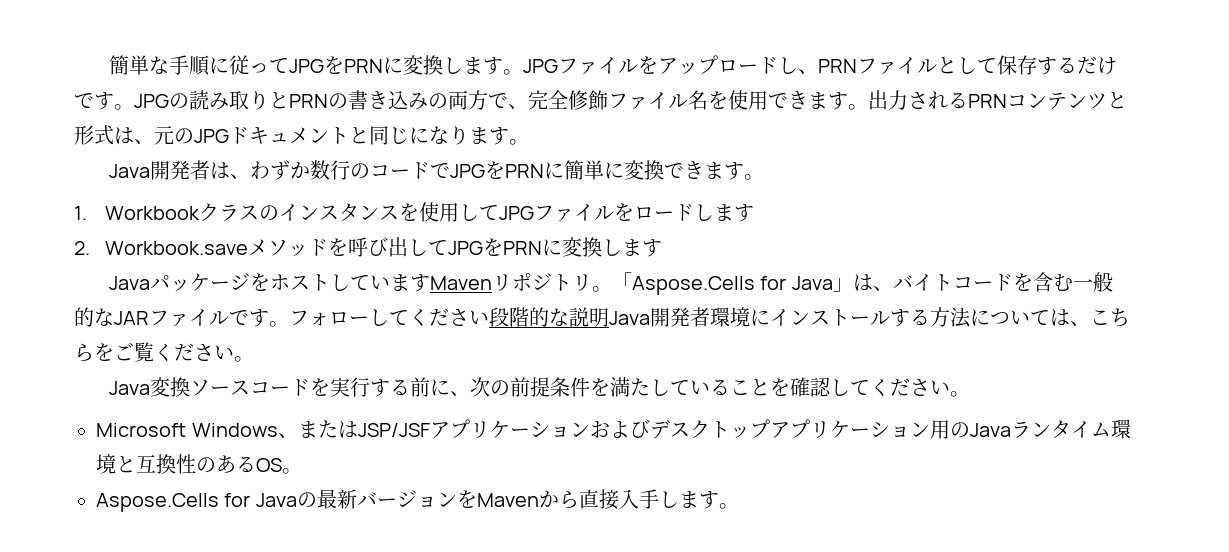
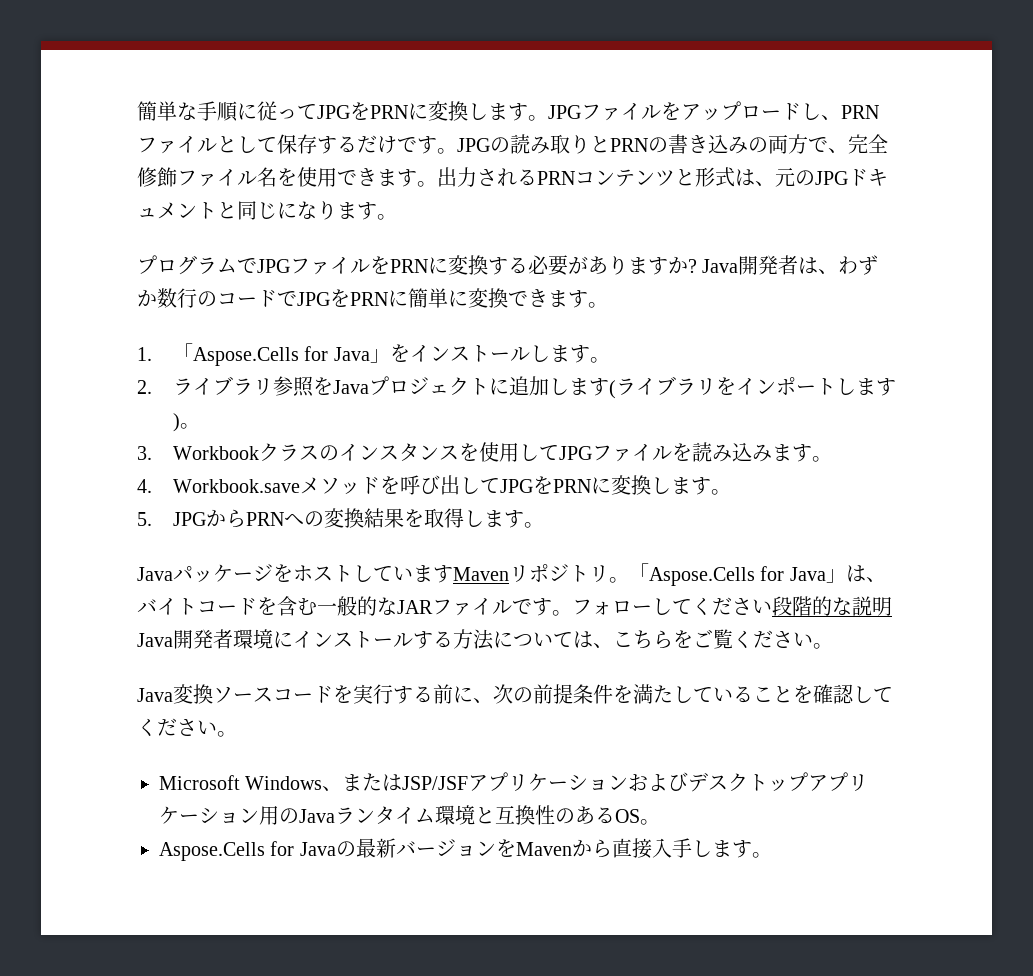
(529, 142) none -> [137,255,697,276] プログラムでJPGファイルをPRNに変換する必要がありますか?
(87, 213) none -> [172,343,610,366] [137,376,896,399] [172,413,200,432] [137,446,152,460] 「Aspose.Cells for Java」をインストールします。 // 2.ライブラリ参照をJavaプロジェクトに追加します(ライブラリをインポートします)。 // 3.
[633,204,754,222] [74,241,90,255] ロードします // 2. -> [691,442,832,462] [137,479,152,493] 読み込みます。 // 4.
(662, 248) none -> [710,489,731,495] [137,508,544,528] 。 // 5. JPGからPRNへの変換結果を取得します。

